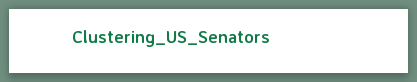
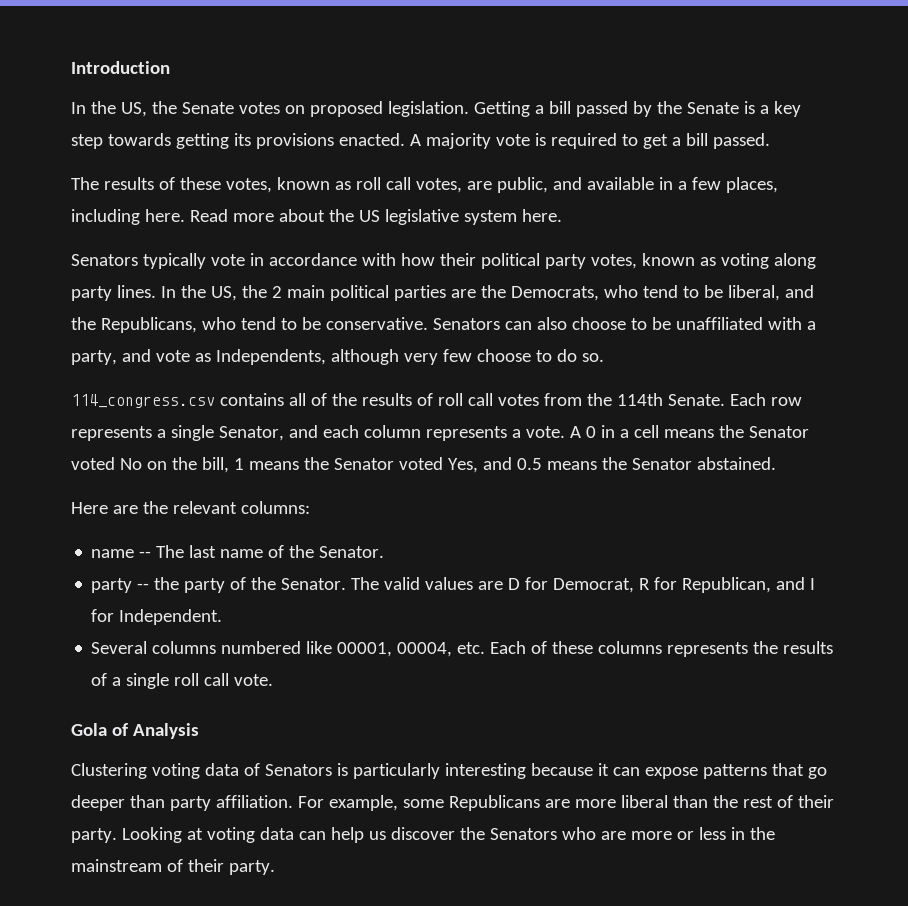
[72,30,270,47] Clustering_US_Senators -> [71,61,170,74] [71,101,801,117] [71,133,770,149] [71,177,778,193] [71,209,562,225] [71,253,816,269] [71,285,814,301] [71,317,816,333] [71,349,604,365] [71,393,802,408] [71,425,809,441] [71,457,776,473] [71,501,310,514] [91,545,385,558] [91,577,816,593] [91,609,223,625] [91,641,834,657] [91,673,274,689] [71,723,199,739] [71,763,827,779] [71,795,834,811] [71,827,775,843] [71,859,275,875] Introduction // In the US, the Senate votes on proposed legislation. Getting a bill passed by the Senate is a key step towards getting its provisions enacted. A majority vote is required to get a bill passed. // The results of these votes, known as roll call votes, are public, and available in a few places, including here. Read more about the US legislative system here. // Senators typically vote in accordance with how their political party votes, known as voting along party lines. In the US, the 2 main political parties are the Democrats, who tend to be liberal, and the Republicans, who tend to be conservative. Senators can also choose to be unaffiliated with a party, and vote as Independents, although very few choose to do so. // 114_congress.csv contains all of the results of roll call votes from the 114th Senate. Each row represents a single Senator, and each column represents a vote. A 0 in a cell means the Senator voted No on the bill, 1 means the Senator voted Yes, and 0.5 means the Senator abstained. // Here are the relevant columns: // name -- The last name of the Senator. // party -- the party of the Senator. The valid values are D for Democrat, R for Republican, and I for Independent. // Several columns numbered like 00001, 00004, etc. Each of these columns represents the results of a single roll call vote. // Gola of Analysis // Clustering voting data of Senators is particularly interesting because it can expose patterns that go deeper than party affiliation. For example, some Republicans are more liberal than the rest of their party. Looking at voting data can help us discover the Senators who are more or less in the mainstream of their party.

